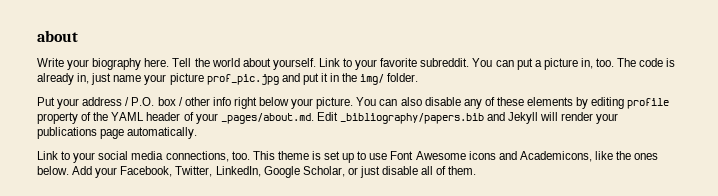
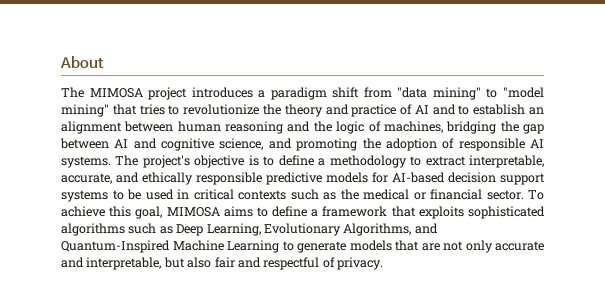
[37,30,78,42] [37,58,676,70] [37,73,419,85] [37,97,670,109] [37,112,619,124] [37,127,198,139] [37,151,659,163] [37,166,477,178] about // Write your biography here. Tell the world about yourself. Link to your favorite subreddit. You can put a picture in, too. The code is already in, just name your picture prof_pic.jpg and put it in the img/ folder. // Put your address / P.O. box / other info right below your picture. You can also disable any of these elements by editing profile property of the YAML header of your _pages/about.md. Edit _bibliography/papers.bib and Jekyll will render your publications page automatically. // Link to your social media connections, too. This theme is set up to use Font Awesome icons and Academicons, like the ones below. Add your Facebook, Twitter, LinkedIn, Google Scholar, or just disable all of them. -> [60,56,104,69] [61,87,544,100] [61,104,544,117] [61,121,545,134] [60,138,544,151] [61,155,544,168] [61,172,545,185] [61,189,544,202] [61,206,545,219] [61,223,438,236] [61,240,544,253] [61,257,383,270] About // The MIMOSA project introduces a paradigm shift from "data mining" to "model mining" that tries to revolutionize the theory and practice of AI and to establish an alignment between human reasoning and the logic of machines, bridging the gap between AI and cognitive science, and promoting the adoption of responsible AI systems. The project's objective is to define a methodology to extract interpretable, accurate, and ethically responsible predictive models for AI-based decision support systems to be used in critical contexts such as the medical or financial sector. To achieve this goal, MIMOSA aims to define a framework that exploits sophisticated algorithms such as Deep Learning, Evolutionary Algorithms, and Quantum-Inspired Machine Learning to generate models that are not only accurate and interpretable, but also fair and respectful of privacy.

